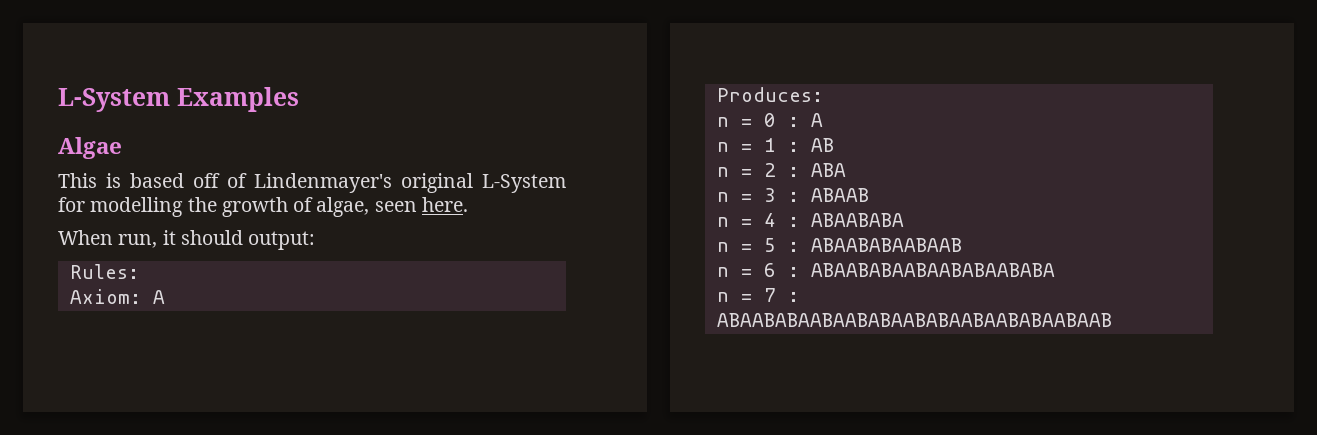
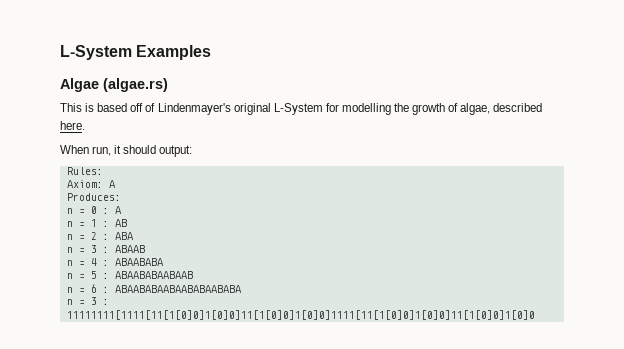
(122, 148) none -> [103,78,168,92] (algae.rs)
[374,201,417,212] seen -> [493,103,543,112] described
[763,288,799,302] [716,313,1112,327] 7 : ABAABABAABAABABAABABAABAABABAABAAB -> [90,297,109,305] [66,310,535,320] 3 : 11111111[1111[11[1[0]0]1[0]0]11[1[0]0]1[0]0]1111[11[1[0]0]1[0]0]11[1[0]0]1[0]0

